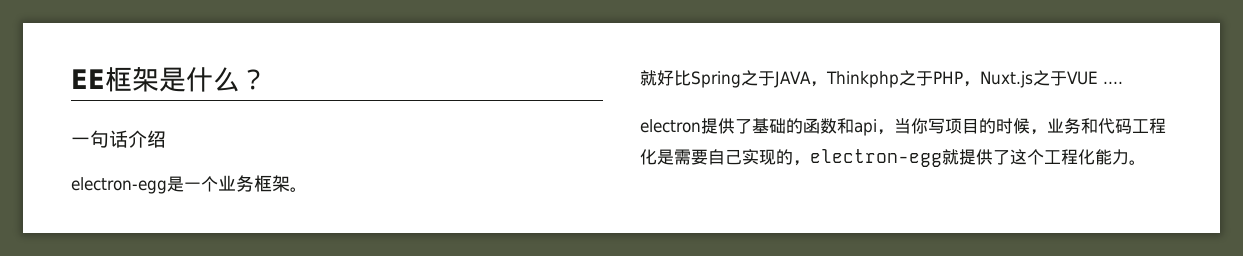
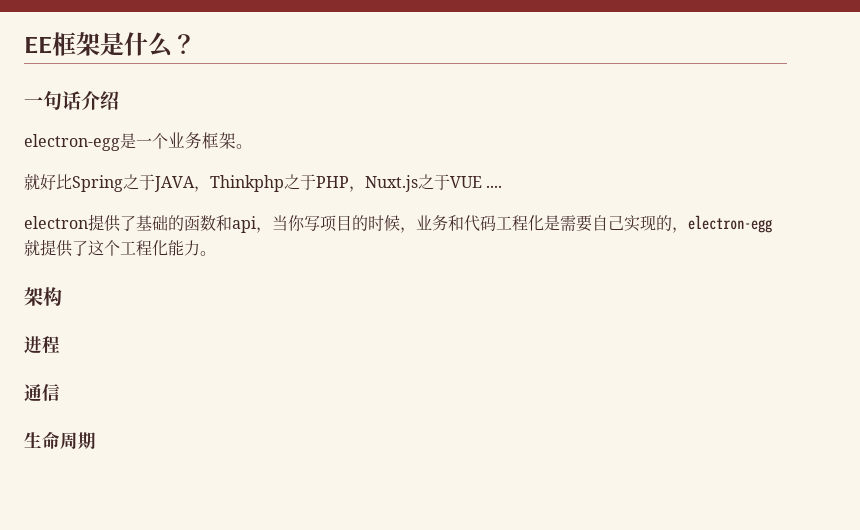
(1146, 162) none -> [24,287,62,306] [24,336,60,354] [24,384,60,402] [24,431,96,449] // 架构 // 进程 // 通信 // 生命周期

